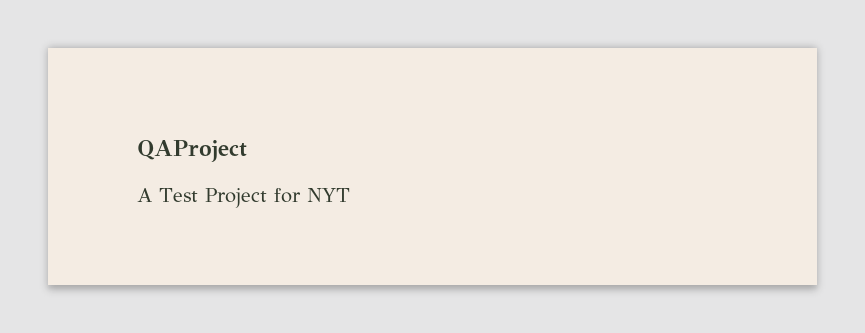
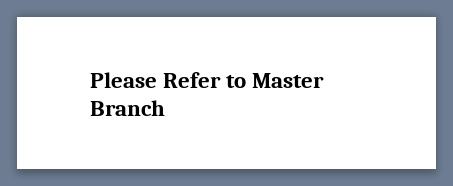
[137,140,247,162] [137,188,350,208] QAProject // A Test Project for NYT -> [90,72,325,88] [90,100,165,116] Please Refer to Master Branch

